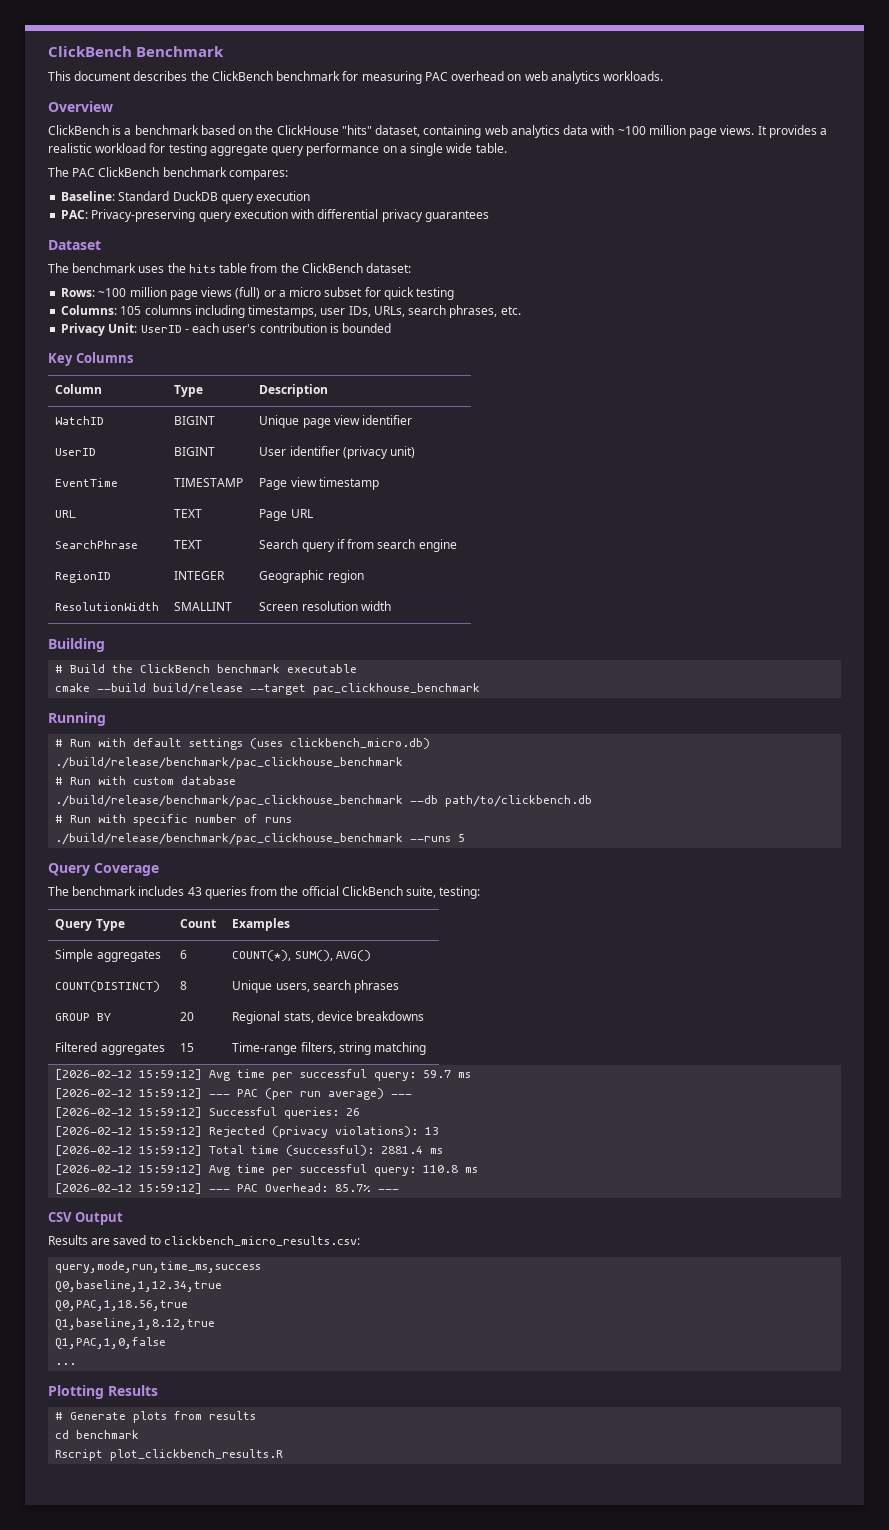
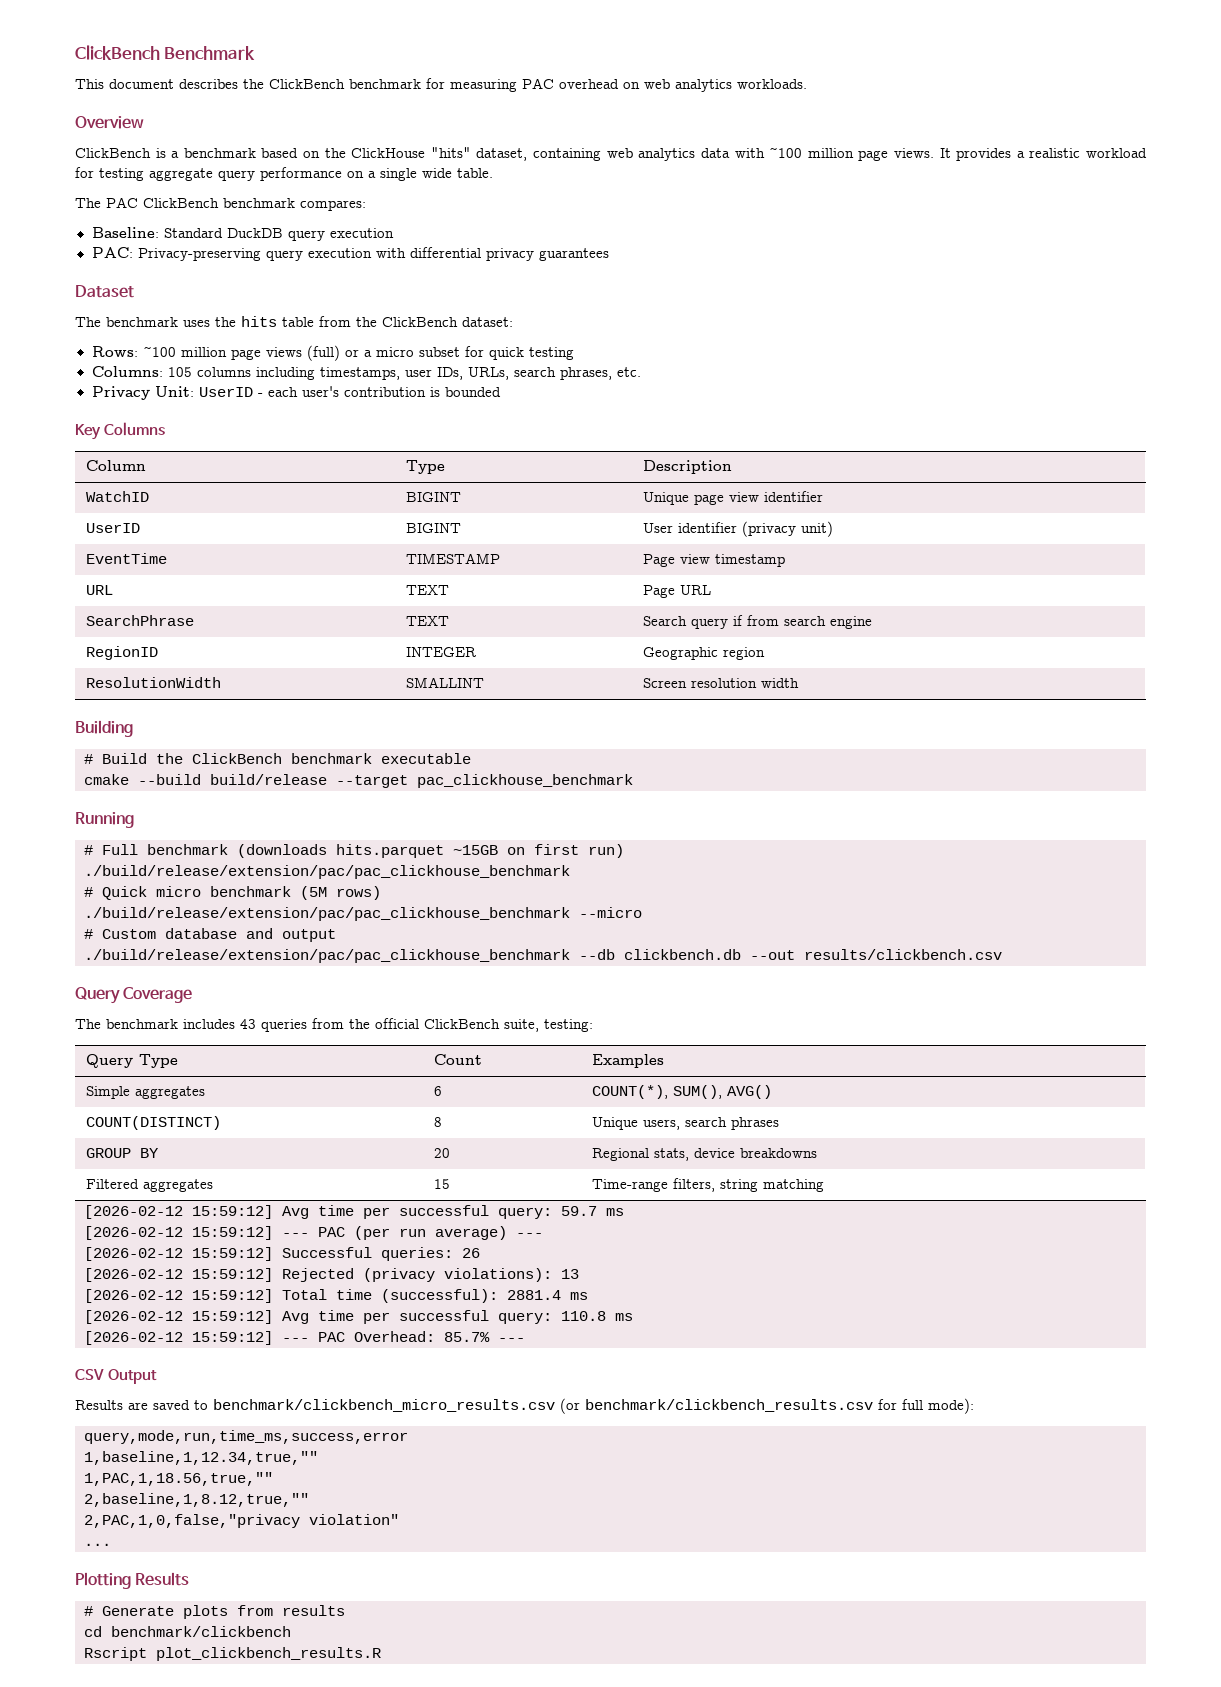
[70,738,431,750] [55,757,404,769] [55,776,237,785] [55,795,593,807] [55,814,293,826] [55,833,466,845] Run with default settings (uses clickbench_micro.db) // ./build/release/benchmark/pac_clickhouse_benchmark // # Run with custom database // ./build/release/benchmark/pac_clickhouse_benchmark --db path/to/clickbench.db // # Run with specific number of runs // ./build/release/benchmark/pac_clickhouse_benchmark --runs 5 -> [102,844,624,858] [84,865,570,879] [84,886,381,900] [84,907,642,921] [84,928,336,942] [84,949,1002,963] Full benchmark (downloads hits.parquet ~15GB on first run) // ./build/release/extension/pac/pac_clickhouse_benchmark // # Quick micro benchmark (5M rows) // ./build/release/extension/pac/pac_clickhouse_benchmark --micro // # Custom database and output // ./build/release/extension/pac/pac_clickhouse_benchmark --db clickbench.db --out results/clickbench.csv
[163,1236,360,1246] [55,1261,262,1273] [55,1280,223,1292] [55,1300,189,1311] [55,1318,216,1330] [55,1337,167,1349] clickbench_micro_results.csv: // query,mode,run,time_ms,success // Q0,baseline,1,12.34,true // Q0,PAC,1,18.56,true // Q1,baseline,1,8.12,true // Q1,PAC,1,0,false -> [213,1398,974,1414] [84,1430,408,1444] [84,1451,318,1465] [84,1472,273,1486] [84,1493,309,1507] [84,1514,399,1528] benchmark/clickbench_micro_results.csv (or benchmark/clickbench_results.csv for full mode): // query,mode,run,time_ms,success,error // 1,baseline,1,12.34,true,"" // 1,PAC,1,18.56,true,"" // 2,baseline,1,8.12,true,"" // 2,PAC,1,0,false,"privacy violation"
[76,1430,140,1439] benchmark -> [111,1626,291,1637] benchmark/clickbench

